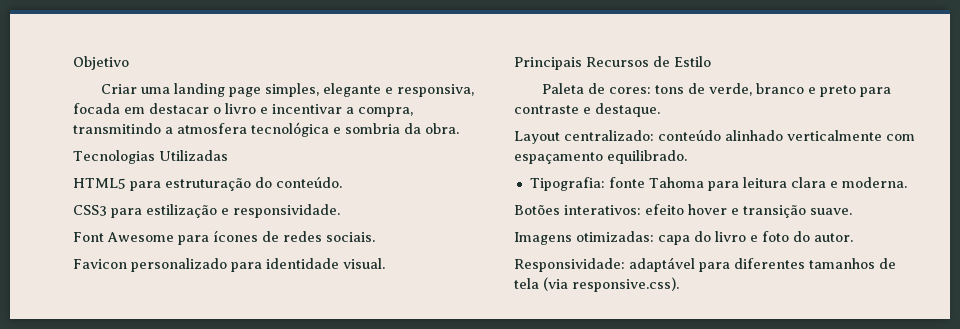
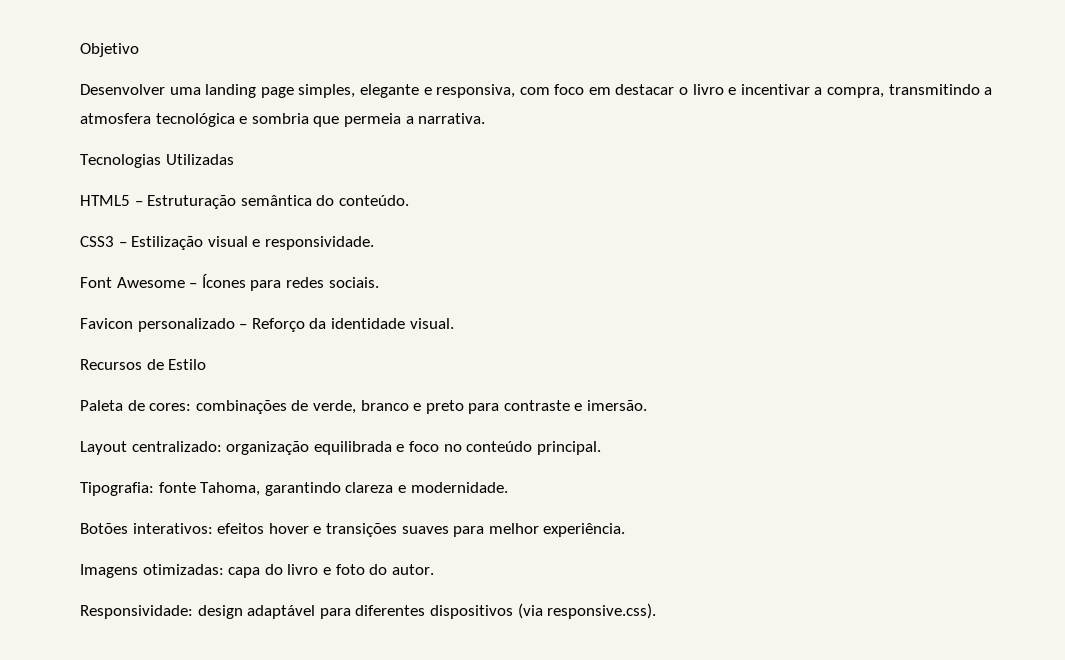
[100,84,137,94] Criar -> [80,84,165,95] Desenvolver
[73,103,120,114] focada -> [519,84,585,95] com foco
[404,123,459,134] da obra. -> [313,113,486,127] que permeia a narrativa.
[130,178,251,191] para estruturação -> [134,195,312,209] – Estruturação semântica
[111,204,217,218] para estilização -> [118,236,248,250] – Estilização visual
[178,230,279,245] para ícones de -> [189,274,282,291] – Ícones para
[231,262,262,272] para -> [239,318,327,332] – Reforço da
[514,57,582,70] Principais -> (454, 323) none
[654,85,684,94] tons -> [195,400,287,414] combinações
[595,103,660,117] destaque. -> [587,400,648,411] imersão.
[658,130,915,141] [514,150,687,164] [529,177,907,191] conteúdo alinhado verticalmente com espaçamento equilibrado. // Tipografia: fonte Tahoma para leitura clara e moderna. -> [226,441,601,455] [80,482,508,496] organização equilibrada e foco no conteúdo principal. // Tipografia: fonte Tahoma, garantindo clareza e modernidade.
[645,204,684,215] efeito -> [217,523,265,534] efeitos
[743,205,852,218] transição suave. -> [325,523,626,537] transições suaves para melhor experiência.
(625, 265) none -> [197,605,243,619] design
[809,258,896,269] [514,278,539,289] tamanhos de tela -> [429,605,513,619] dispositivos

